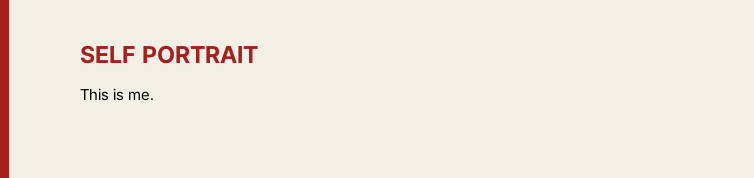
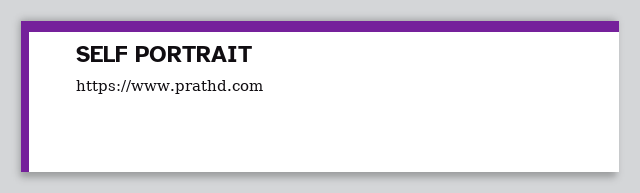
[80,88,155,101] This is me. -> [76,80,263,94] https://www.prathd.com

